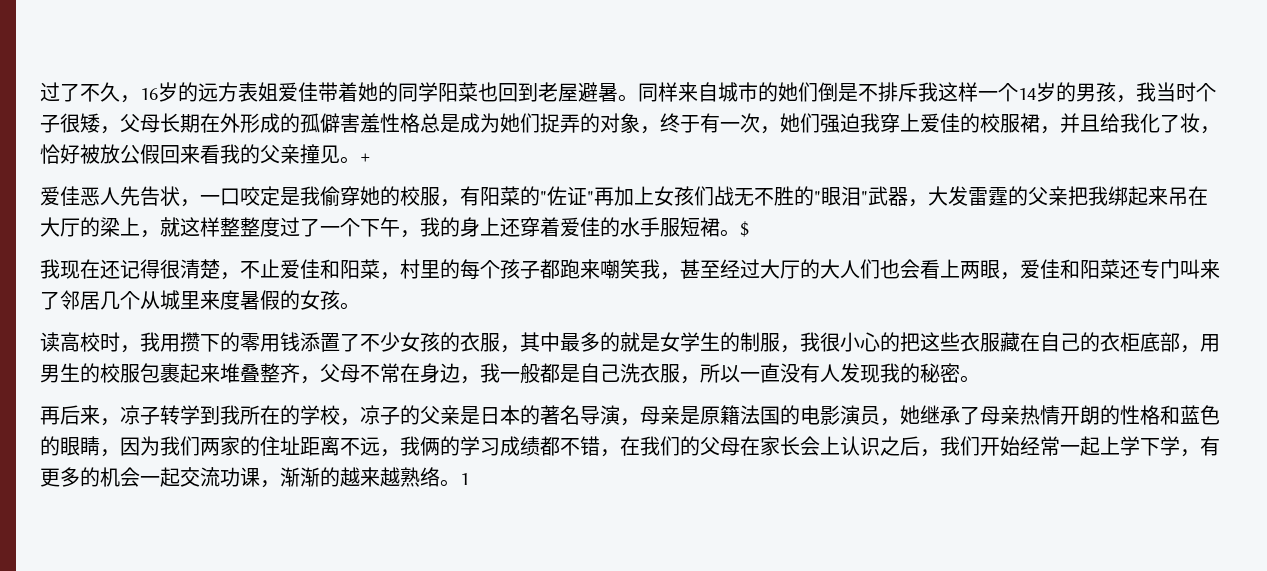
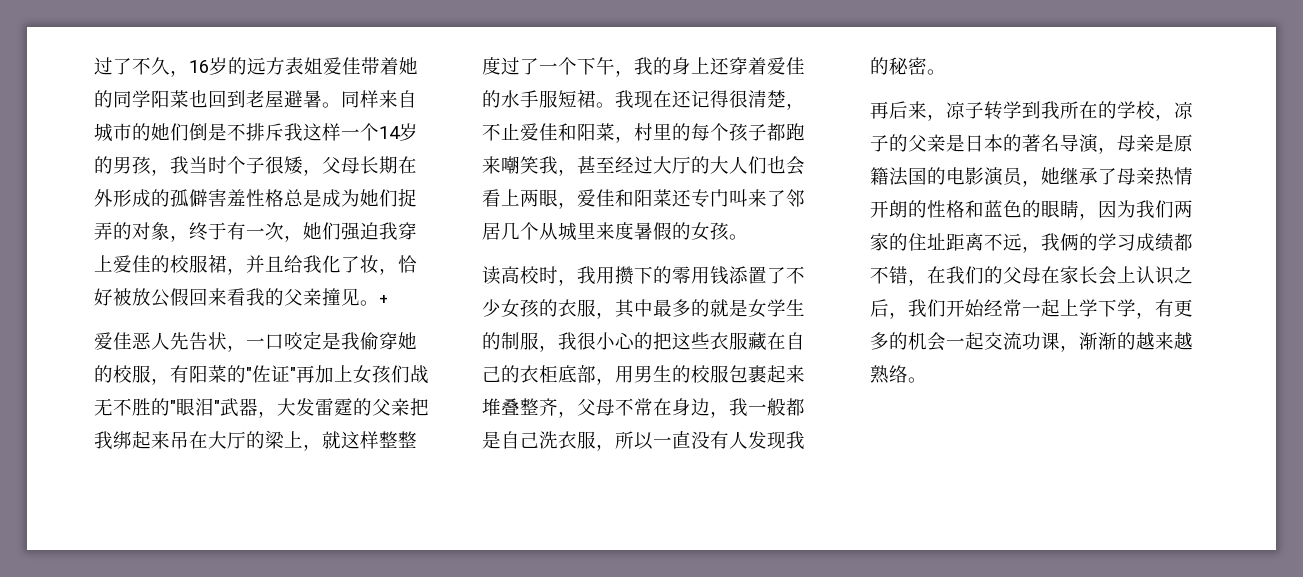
[740,221,749,237] $ // -> (615, 105) none
[460,473,469,485] 1 -> (927, 380) none

